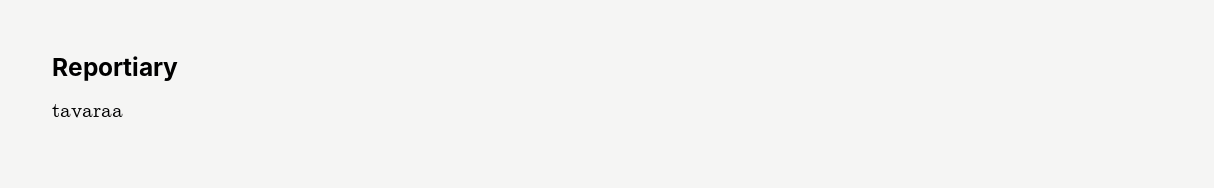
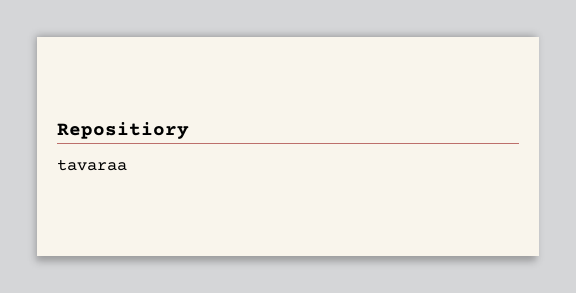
[52,56,178,81] Reportiary -> [57,122,189,139] Repositiory

